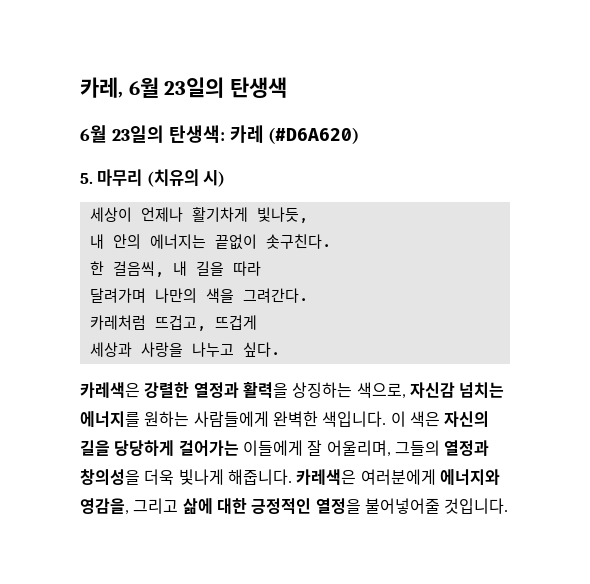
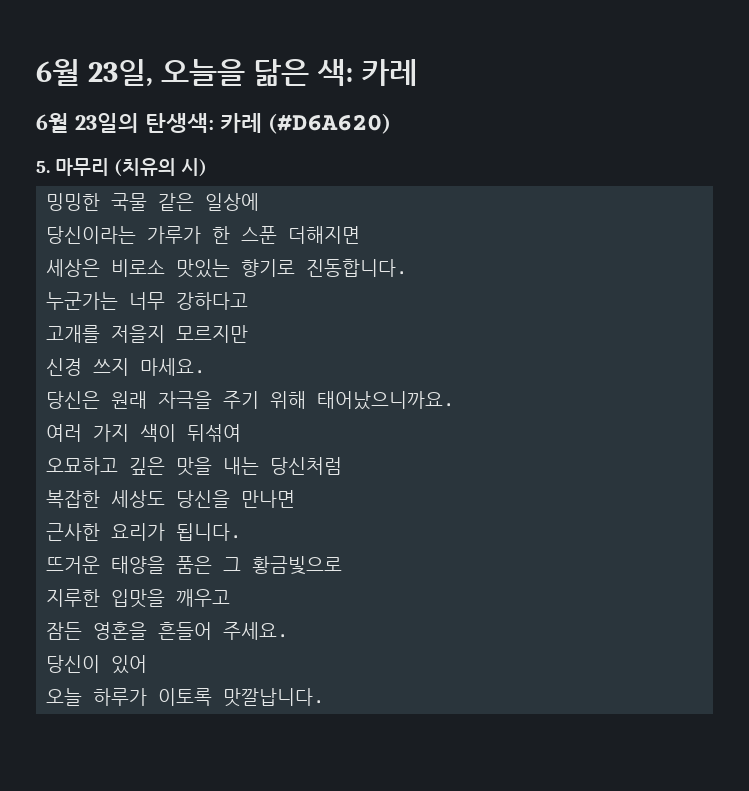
[80,77,288,98] 카레, 6월 23일의 탄생색 -> [36,59,417,87] 6월 23일, 오늘을 닮은 색: 카레
[89,207,308,223] [89,234,331,250] [89,261,261,277] [89,288,308,303] [89,315,257,331] [89,342,280,357] [80,382,505,399] [80,411,490,427] [80,440,490,457] [80,469,500,485] [80,498,509,515] 세상이 언제나 활기차게 빛나듯, // 내 안의 에너지는 끝없이 솟구친다. // 한 걸음씩, 내 길을 따라 // 달려가며 나만의 색을 그려간다. // 카레처럼 뜨겁고, 뜨겁게 // 세상과 사랑을 나누고 싶다. // 카레색은 강렬한 열정과 활력을 상징하는 색으로, 자신감 넘치는 에너지를 원하는 사람들에게 완벽한 색입니다. 이 색은 자신의 길을 당당하게 걸어가는 이들에게 잘 어울리며, 그들의 열정과 창의성을 더욱 빛나게 해줍니다. 카레색은 여러분에게 에너지와 영감을, 그리고 삶에 대한 긍정적인 열정을 불어넣어줄 것입니다. -> [46,193,260,211] [46,226,361,244] [46,259,408,278] [46,292,249,310] [46,325,249,343] [46,358,206,376] [46,391,455,410] [46,424,242,442] [46,457,343,476] [46,490,296,508] [46,523,242,541] [46,556,343,575] [46,589,231,608] [46,622,289,640] [46,655,148,674] [46,688,325,707] 밍밍한 국물 같은 일상에 // 당신이라는 가루가 한 스푼 더해지면 // 세상은 비로소 맛있는 향기로 진동합니다. // 누군가는 너무 강하다고 // 고개를 저을지 모르지만 // 신경 쓰지 마세요. // 당신은 원래 자극을 주기 위해 태어났으니까요. // 여러 가지 색이 뒤섞여 // 오묘하고 깊은 맛을 내는 당신처럼 // 복잡한 세상도 당신을 만나면 // 근사한 요리가 됩니다. // 뜨거운 태양을 품은 그 황금빛으로 // 지루한 입맛을 깨우고 // 잠든 영혼을 흔들어 주세요. // 당신이 있어 // 오늘 하루가 이토록 맛깔납니다.

